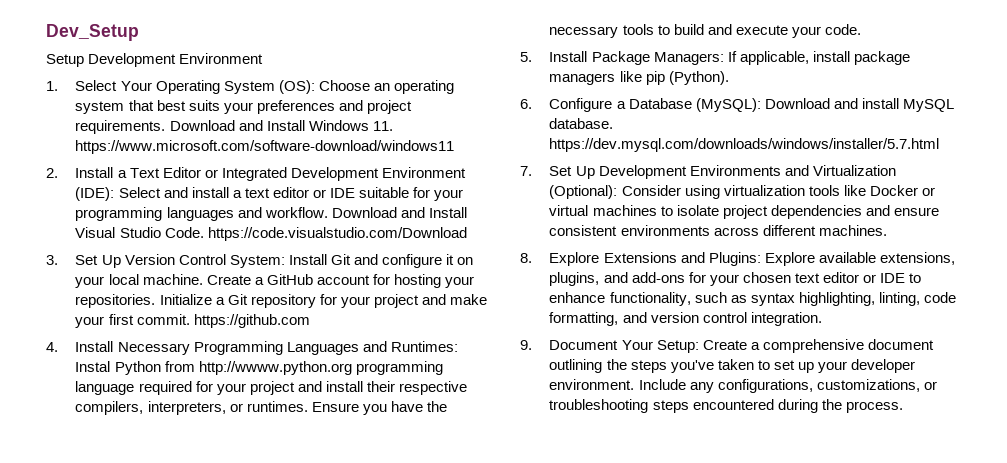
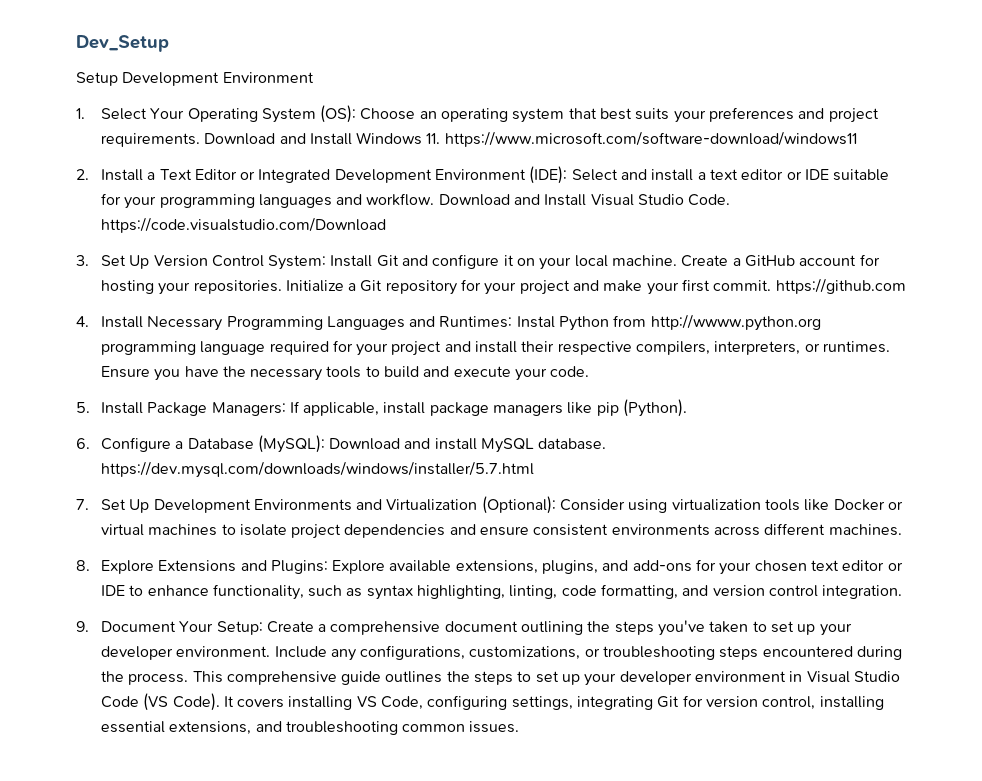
(903, 407) none -> [192,671,900,686] [100,693,884,711] [100,721,520,735] This comprehensive guide outlines the steps to set up your developer environment in Visual Studio Code (VS Code). It covers installing VS Code, configuring settings, integrating Git for version control, installing essential extensions, and troubleshooting common issues.

